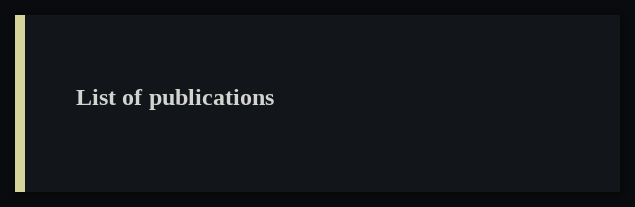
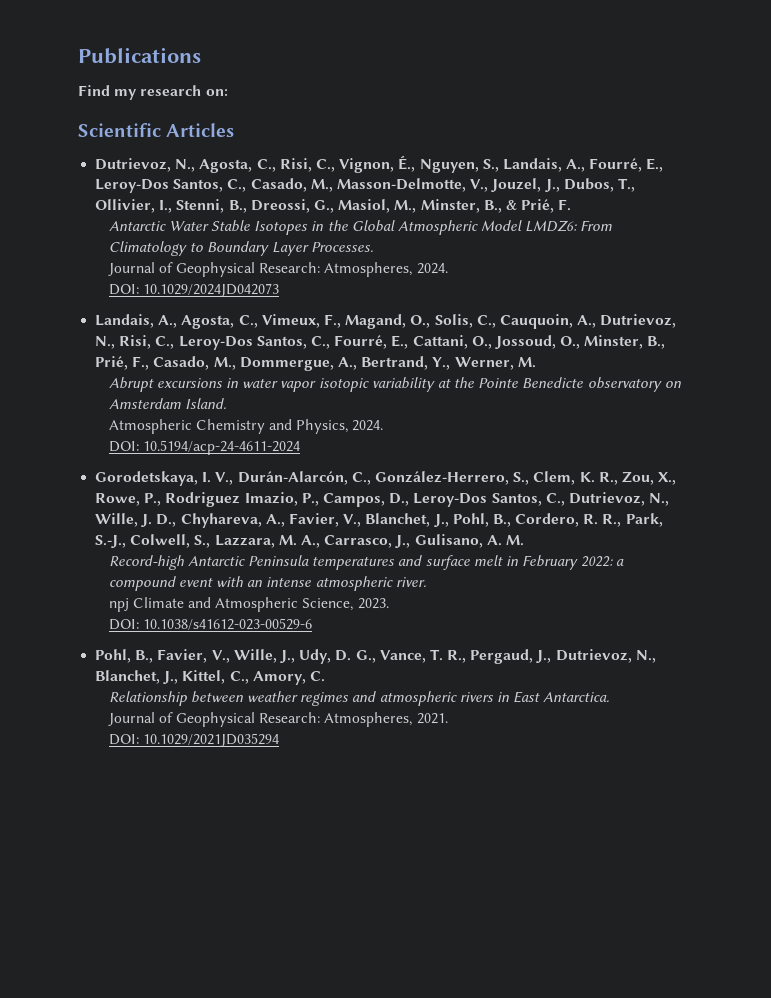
[76,89,274,110] List of publications -> [78,47,201,64] [78,85,228,100] [78,123,235,137] [95,155,664,173] [95,178,635,193] [95,199,572,213] [108,220,613,235] [108,241,374,256] [107,262,448,277] [108,283,279,297] [95,314,677,329] [95,335,666,350] [95,356,536,371] [108,377,681,392] [108,398,226,409] [108,419,384,434] [108,440,300,455] [95,471,677,486] [95,492,670,507] [95,513,663,528] [95,534,524,548] [108,555,625,570] [108,576,426,591] [108,597,389,612] [108,618,312,630] [95,649,656,664] [95,670,325,685] [108,691,610,706] [107,712,448,727] [108,733,279,747] Publications // Find my research on: // Scientific Articles // Dutrievoz, N., Agosta, C., Risi, C., Vignon, É., Nguyen, S., Landais, A., Fourré, E., Leroy-Dos Santos, C., Casado, M., Masson-Delmotte, V., Jouzel, J., Dubos, T., Ollivier, I., Stenni, B., Dreossi, G., Masiol, M., Minster, B., & Prié, F. // Antarctic Water Stable Isotopes in the Global Atmospheric Model LMDZ6: From Climatology to Boundary Layer Processes. // Journal of Geophysical Research: Atmospheres, 2024. // DOI: 10.1029/2024JD042073 // Landais, A., Agosta, C., Vimeux, F., Magand, O., Solis, C., Cauquoin, A., Dutrievoz, N., Risi, C., Leroy-Dos Santos, C., Fourré, E., Cattani, O., Jossoud, O., Minster, B., Prié, F., Casado, M., Dommergue, A., Bertrand, Y., Werner, M. // Abrupt excursions in water vapor isotopic variability at the Pointe Benedicte observatory on Amsterdam Island. // Atmospheric Chemistry and Physics, 2024. // DOI: 10.5194/acp-24-4611-2024 // Gorodetskaya, I. V., Durán-Alarcón, C., González-Herrero, S., Clem, K. R., Zou, X., Rowe, P., Rodriguez Imazio, P., Campos, D., Leroy-Dos Santos, C., Dutrievoz, N., Wille, J. D., Chyhareva, A., Favier, V., Blanchet, J., Pohl, B., Cordero, R. R., Park, S.-J., Colwell, S., Lazzara, M. A., Carrasco, J., Gulisano, A. M. // Record-high Antarctic Peninsula temperatures and surface melt in February 2022: a compound event with an intense atmospheric river. // npj Climate and Atmospheric Science, 2023. // DOI: 10.1038/s41612-023-00529-6 // Pohl, B., Favier, V., Wille, J., Udy, D. G., Vance, T. R., Pergaud, J., Dutrievoz, N., Blanchet, J., Kittel, C., Amory, C. // Relationship between weather regimes and atmospheric rivers in East Antarctica. // Journal of Geophysical Research: Atmospheres, 2021. // DOI: 10.1029/2021JD035294

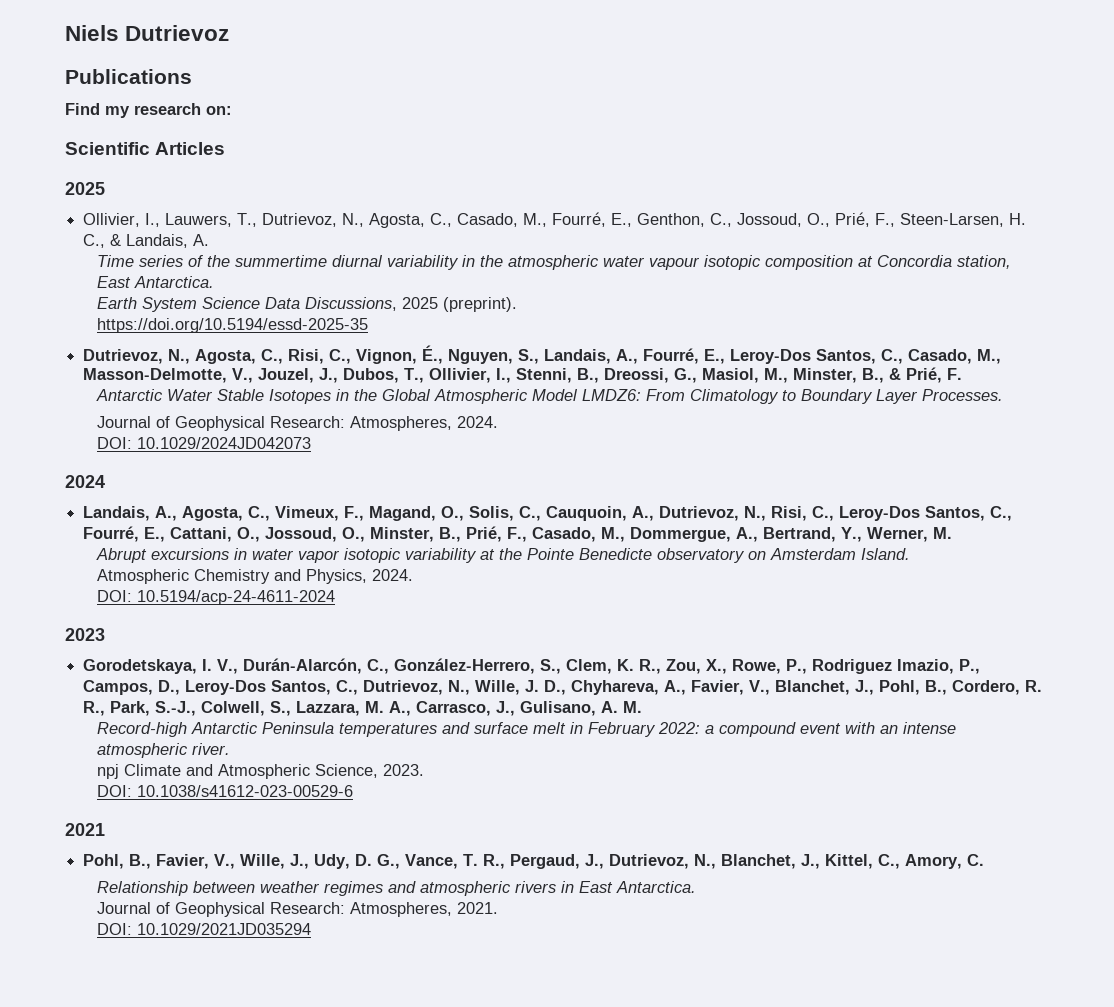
(78, 55) none -> [65,25,230,41] Niels Dutrievoz //
(235, 130) none -> [65,182,105,195] [83,212,1027,228] [83,234,210,248] [97,255,1012,270] [97,276,215,288] [97,297,518,312] [97,318,369,333] // 2025 // Ollivier, I., Lauwers, T., Dutrievoz, N., Agosta, C., Casado, M., Fourré, E., Genthon, C., Jossoud, O., Prié, F., Steen-Larsen, H. C., & Landais, A. // Time series of the summertime diurnal variability in the atmospheric water vapour isotopic composition at Concordia station, East Antarctica. // Earth System Science Data Discussions, 2025 (preprint). // https://doi.org/10.5194/essd-2025-35
(279, 290) none -> [65,475,105,488] // 2024
(300, 447) none -> [65,628,105,641] // 2023
(312, 624) none -> [65,823,105,836] // 2021

